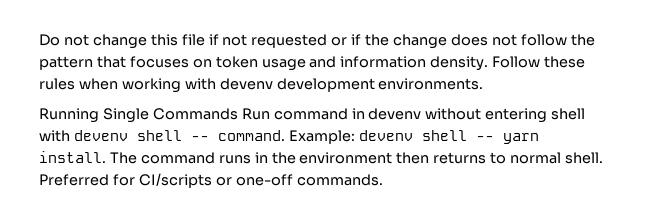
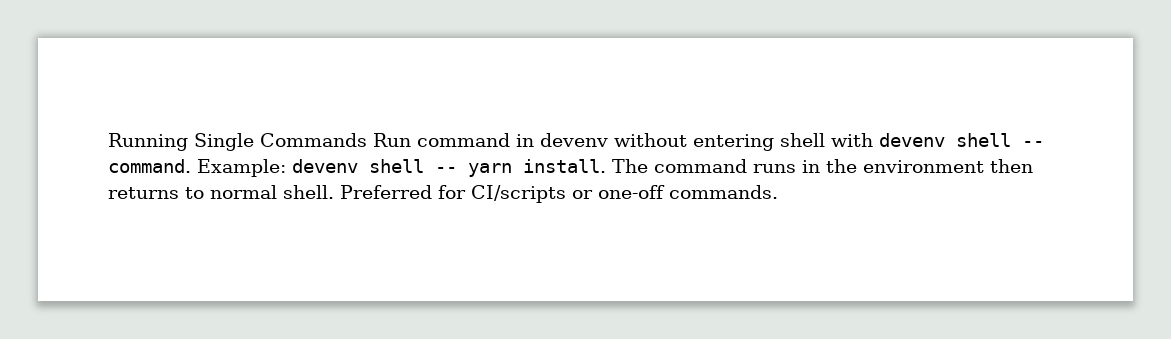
[39,34,595,49] [39,56,586,71] [39,78,484,93] Do not change this file if not requested or if the change does not follow the pattern that focuses on token usage and information density. Follow these rules when working with devenv development environments. // -> (108, 142) none

